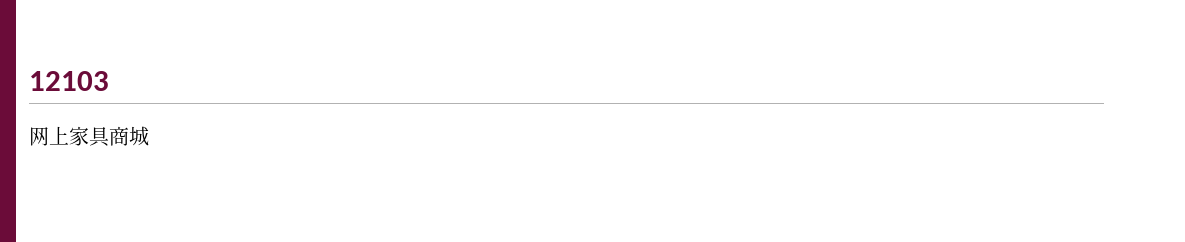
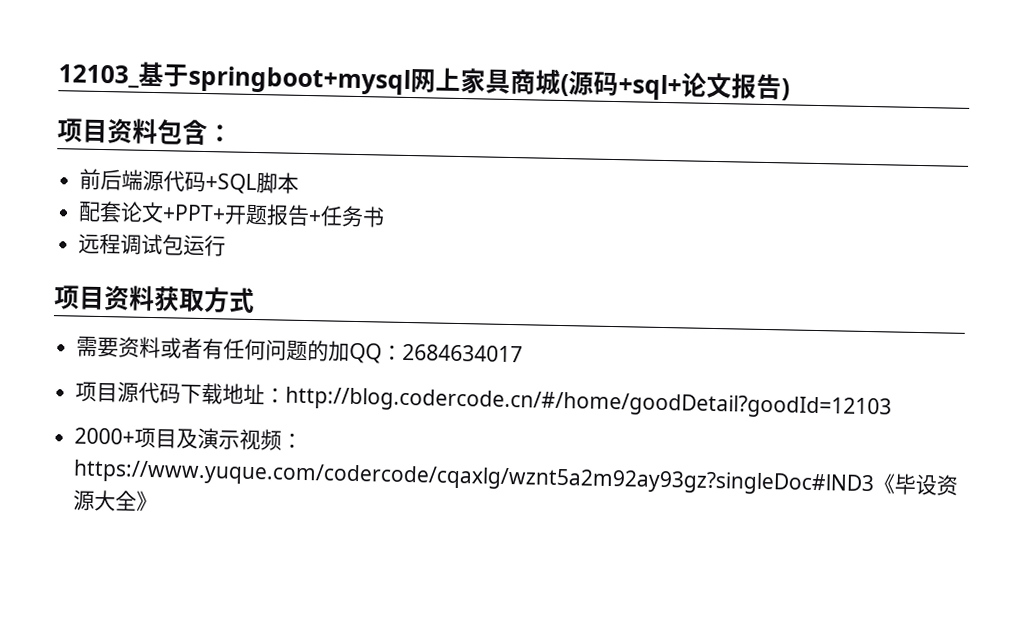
[29,71,109,91] [29,126,149,147] 12103 // 网上家具商城 -> [58,61,790,101] [57,118,233,146] [79,168,300,195] [78,200,386,228] [78,232,227,257] [54,285,255,314] [76,336,524,364] [75,381,893,420] [74,427,304,451] [73,459,960,497] [73,489,159,512] 12103_基于springboot+mysql网上家具商城(源码+sql+论文报告) // 项目资料包含： // 前后端源代码+SQL脚本 // 配套论文+PPT+开题报告+任务书 // 远程调试包运行 // 项目资料获取方式 // 需要资料或者有任何问题的加QQ：2684634017 // 项目源代码下载地址：http://blog.codercode.cn/#/home/goodDetail?goodId=12103 // 2000+项目及演示视频：https://www.yuque.com/codercode/cqaxlg/wznt5a2m92ay93gz?singleDoc#lND3《毕设资源大全》

